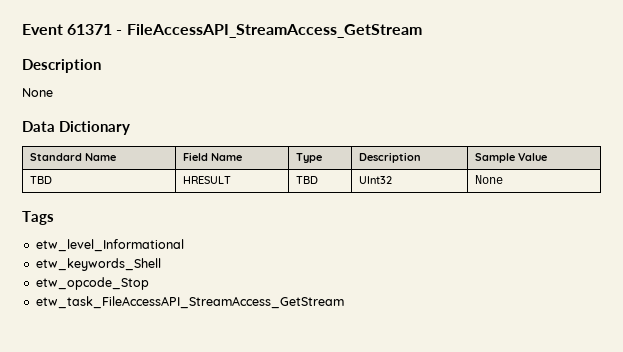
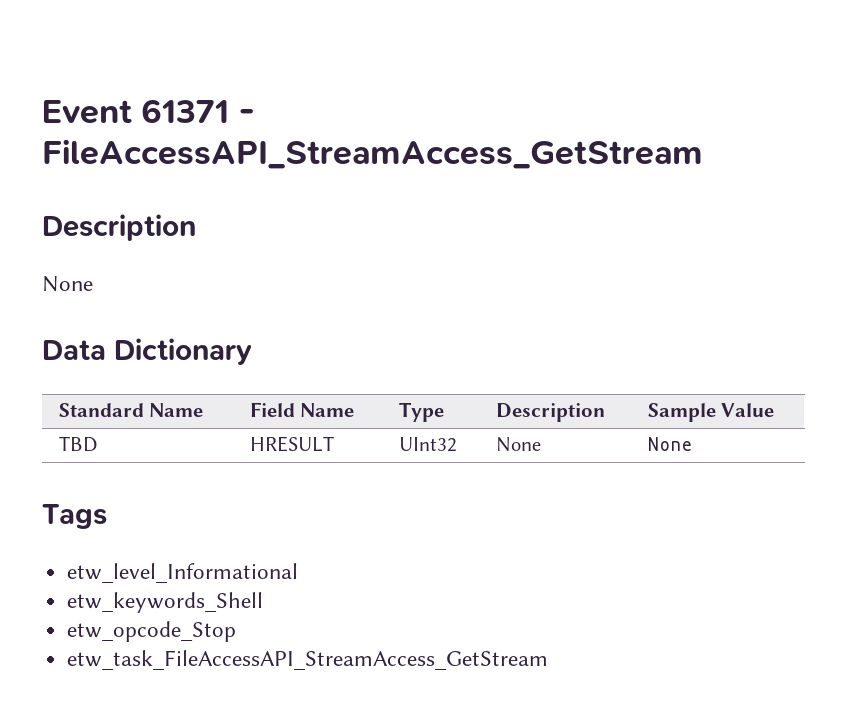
[295,176,318,184] [358,176,392,184] TBD | UInt32 -> [398,437,457,452] [495,437,541,452] UInt32 | None

